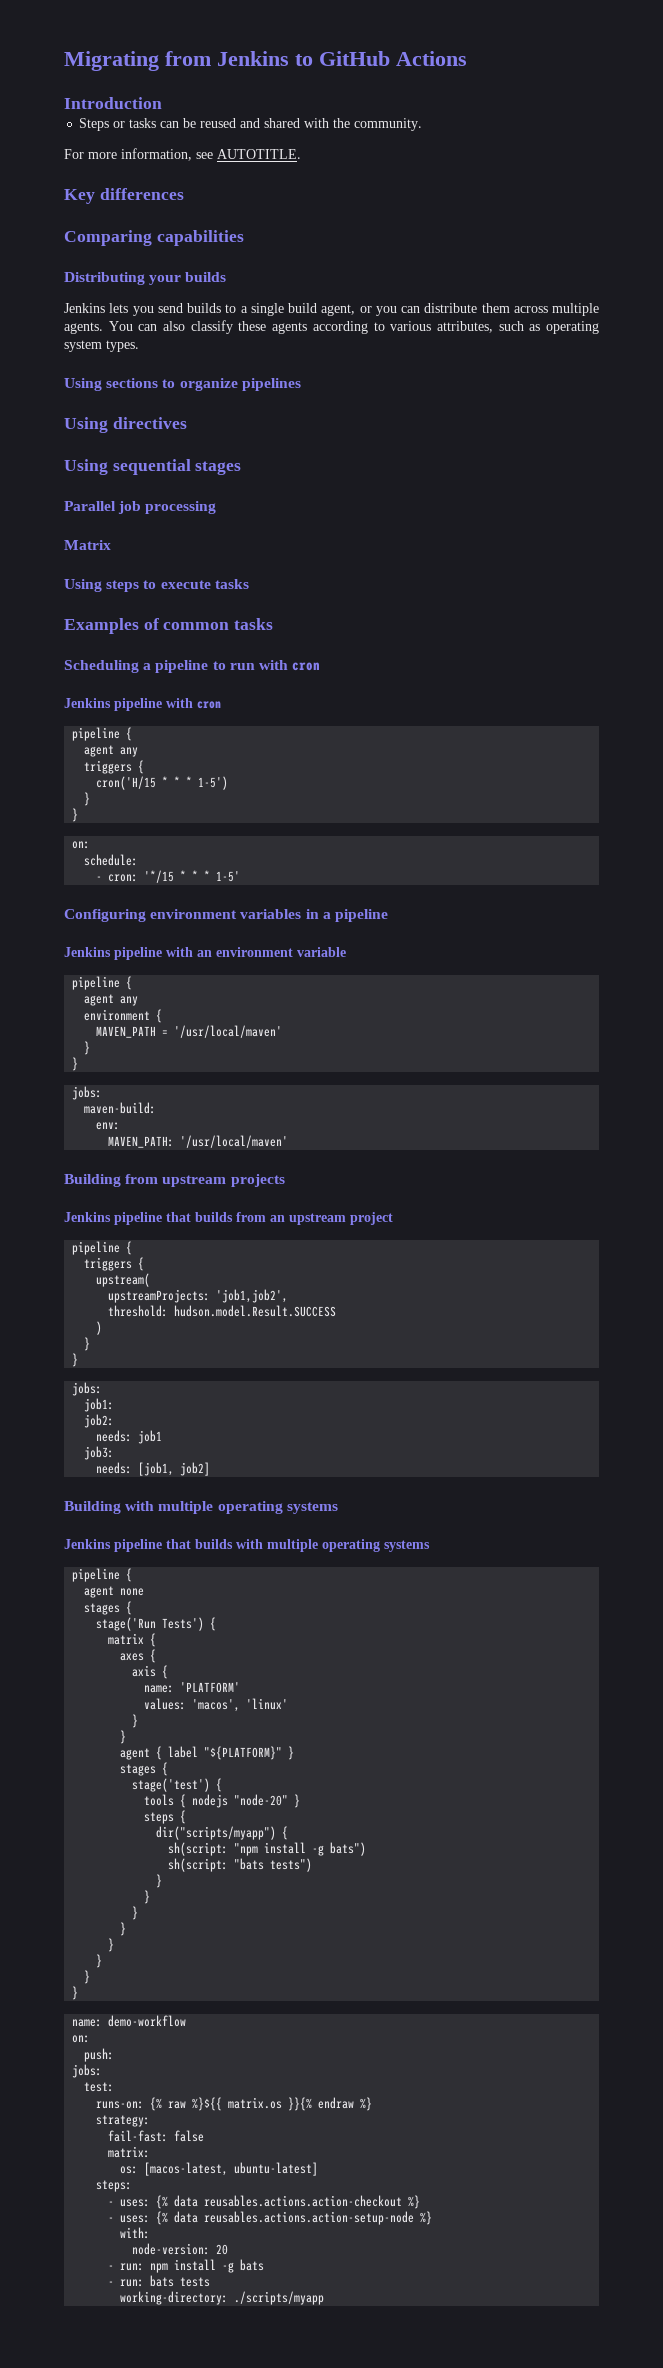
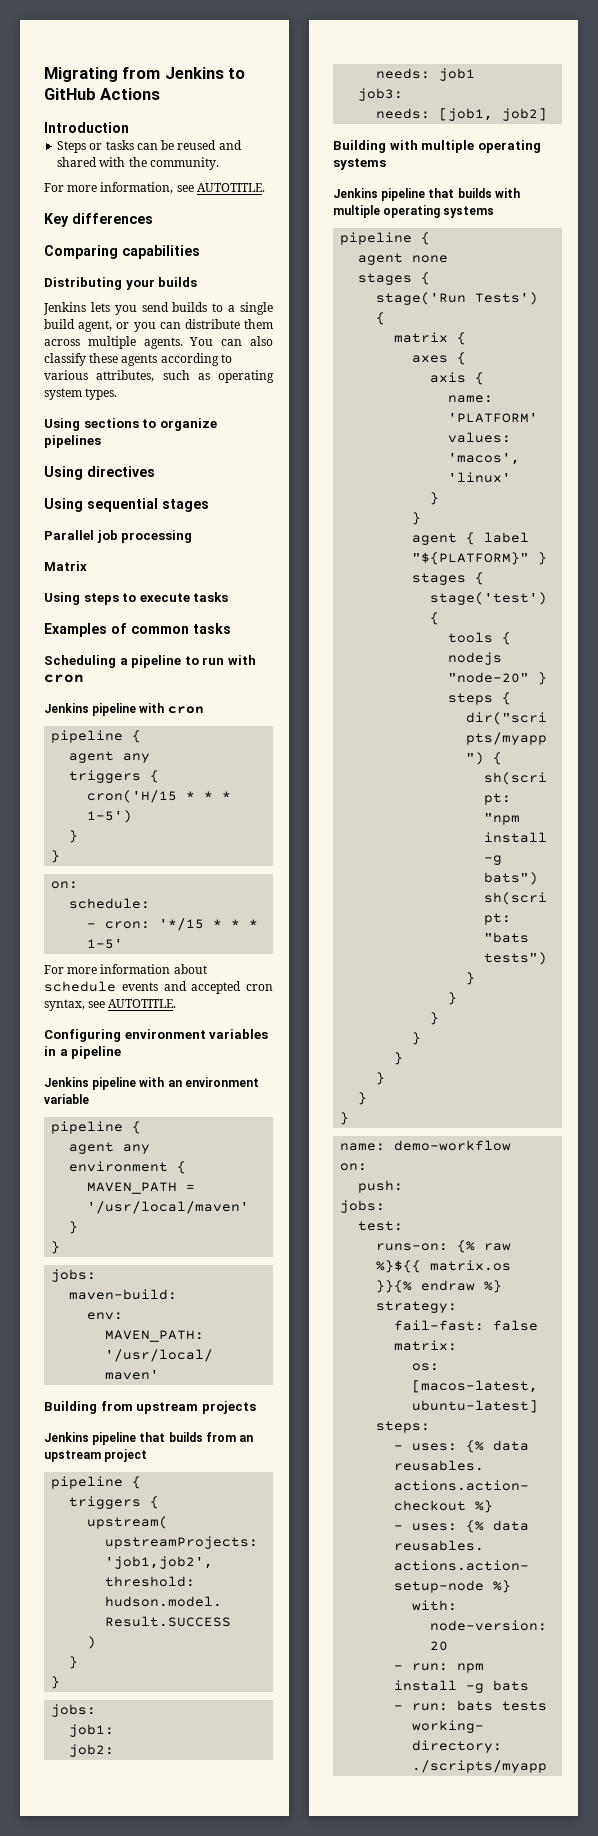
(241, 876) none -> [44,964,207,974] [44,981,273,994] [44,999,177,1011] // For more information about schedule events and accepted cron syntax, see AUTOTITLE.

